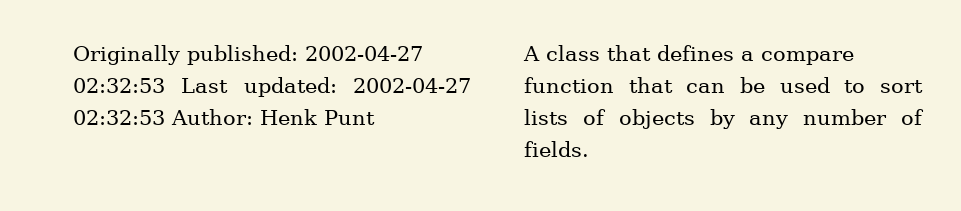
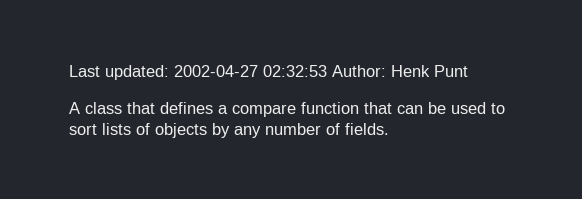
[73,45,423,65] [73,78,165,93] Originally published: 2002-04-27 02:32:53 -> (69, 71) none

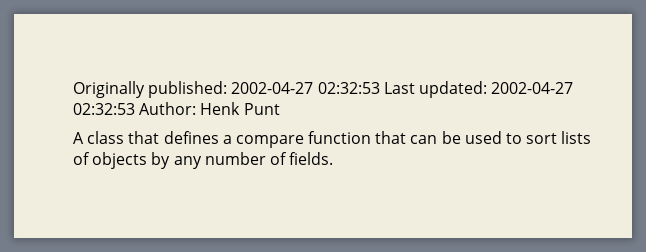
(69, 71) none -> [73,81,380,98] Originally published: 2002-04-27 02:32:53

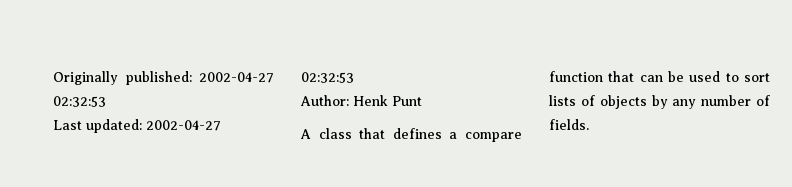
(380, 88) none -> (106, 101) //
(135, 109) none -> (354, 77) //

